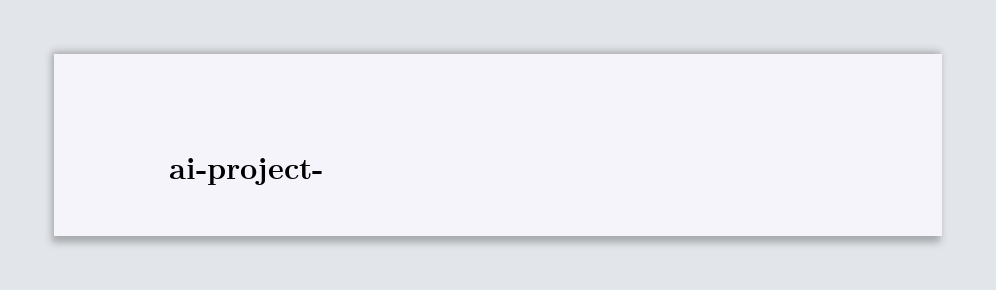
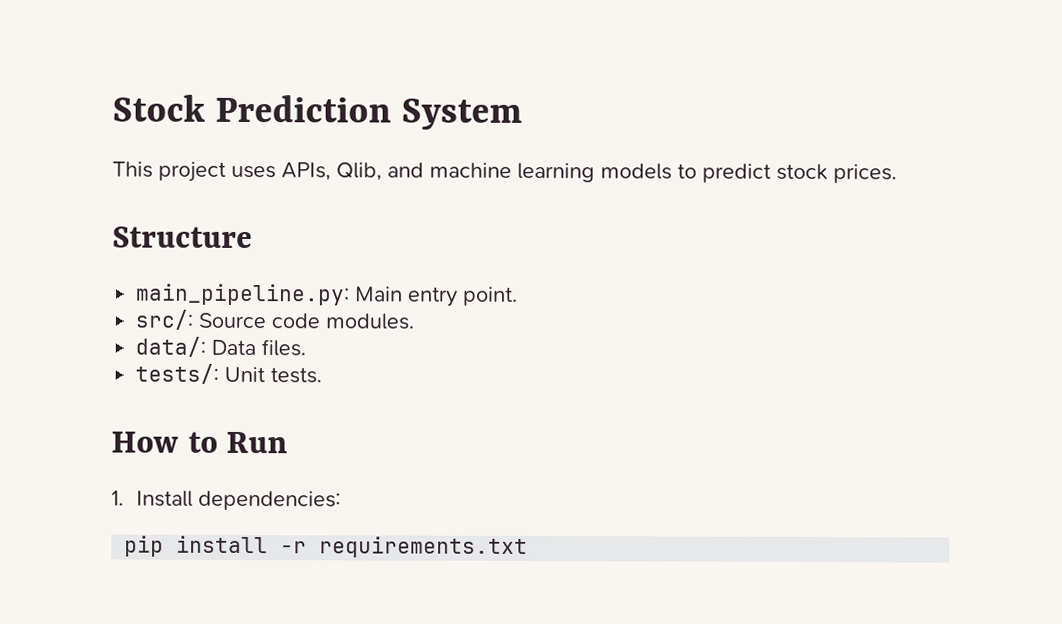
[169,158,323,185] ai-project- -> [112,94,523,130] [112,161,897,184] [112,226,253,249] [136,283,519,307] [135,309,415,330] [135,336,307,357] [135,363,323,384] [111,431,289,454] [111,490,341,511] [124,535,529,558] Stock Prediction System // This project uses APIs, Qlib, and machine learning models to predict stock prices. // Structure // main_pipeline.py: Main entry point. // src/: Source code modules. // data/: Data files. // tests/: Unit tests. // How to Run // 1. Install dependencies: // pip install -r requirements.txt

